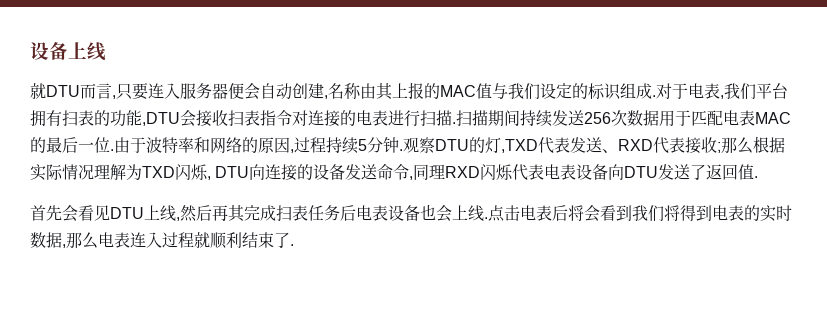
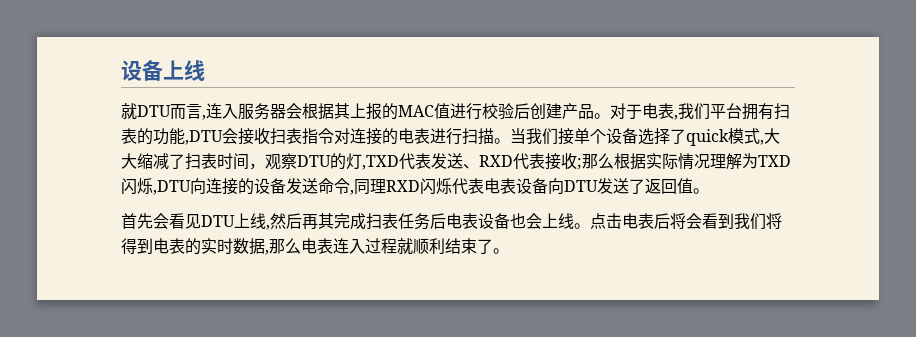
[116,83,148,100] 只要 -> (206, 117) none
[228,82,656,100] 便会自动创建,名称由其上报的MAC值与我们设定的标识组成. -> [286,103,610,120] 会根据其上报的MAC值进行校验后创建产品。
[452,110,791,127] [30,137,403,154] .扫描期间持续发送256次数据用于匹配电表MAC的最后一位.由于波特率和网络的原因,过程持续5分钟. -> [494,128,780,146] [121,153,265,170] 。当我们接单个设备选择了quick模式,大大缩减了扫表时间，
[207,166,250,180] , DTU -> [153,180,191,195] ,DTU
[754,176,759,178] . -> [693,188,709,194] 。
[484,217,488,219] . -> [574,223,590,229] 。
[290,244,294,246] . -> [493,248,509,254] 。

